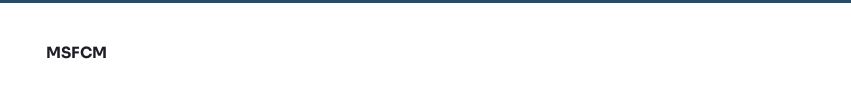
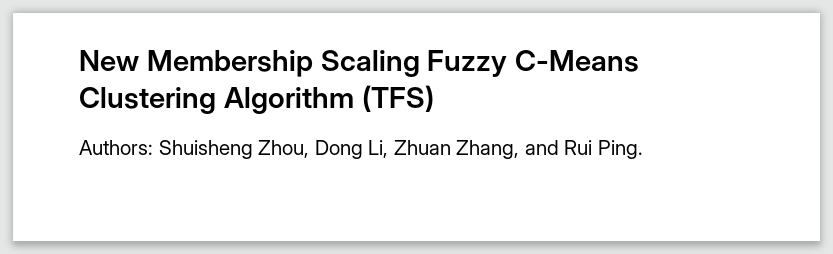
[46,46,107,59] MSFCM -> [79,50,640,77] [79,85,434,114] [79,140,643,159] New Membership Scaling Fuzzy C-Means Clustering Algorithm (TFS) // Authors: Shuisheng Zhou, Dong Li, Zhuan Zhang, and Rui Ping.

